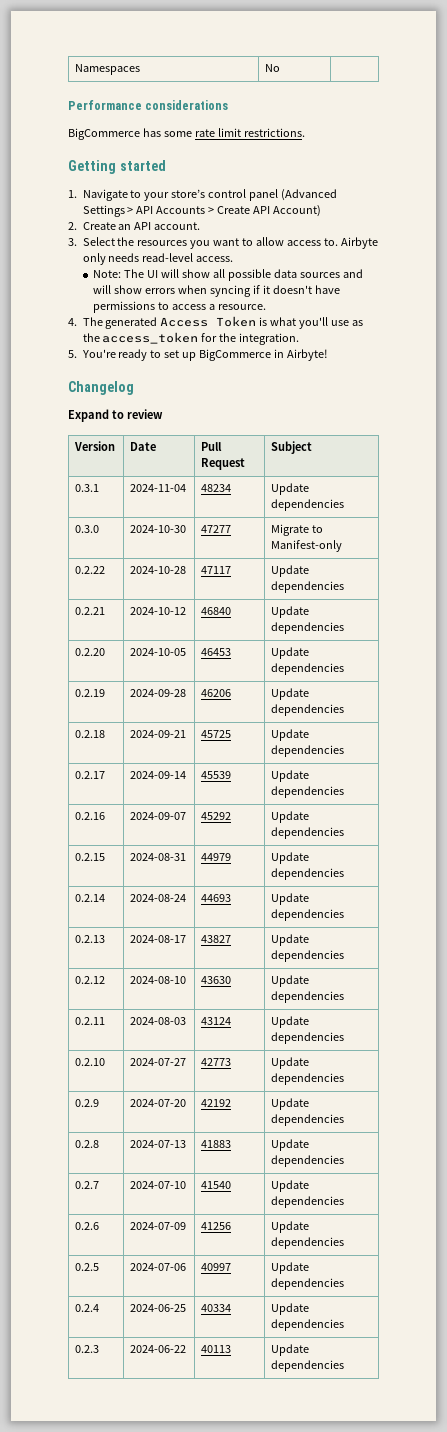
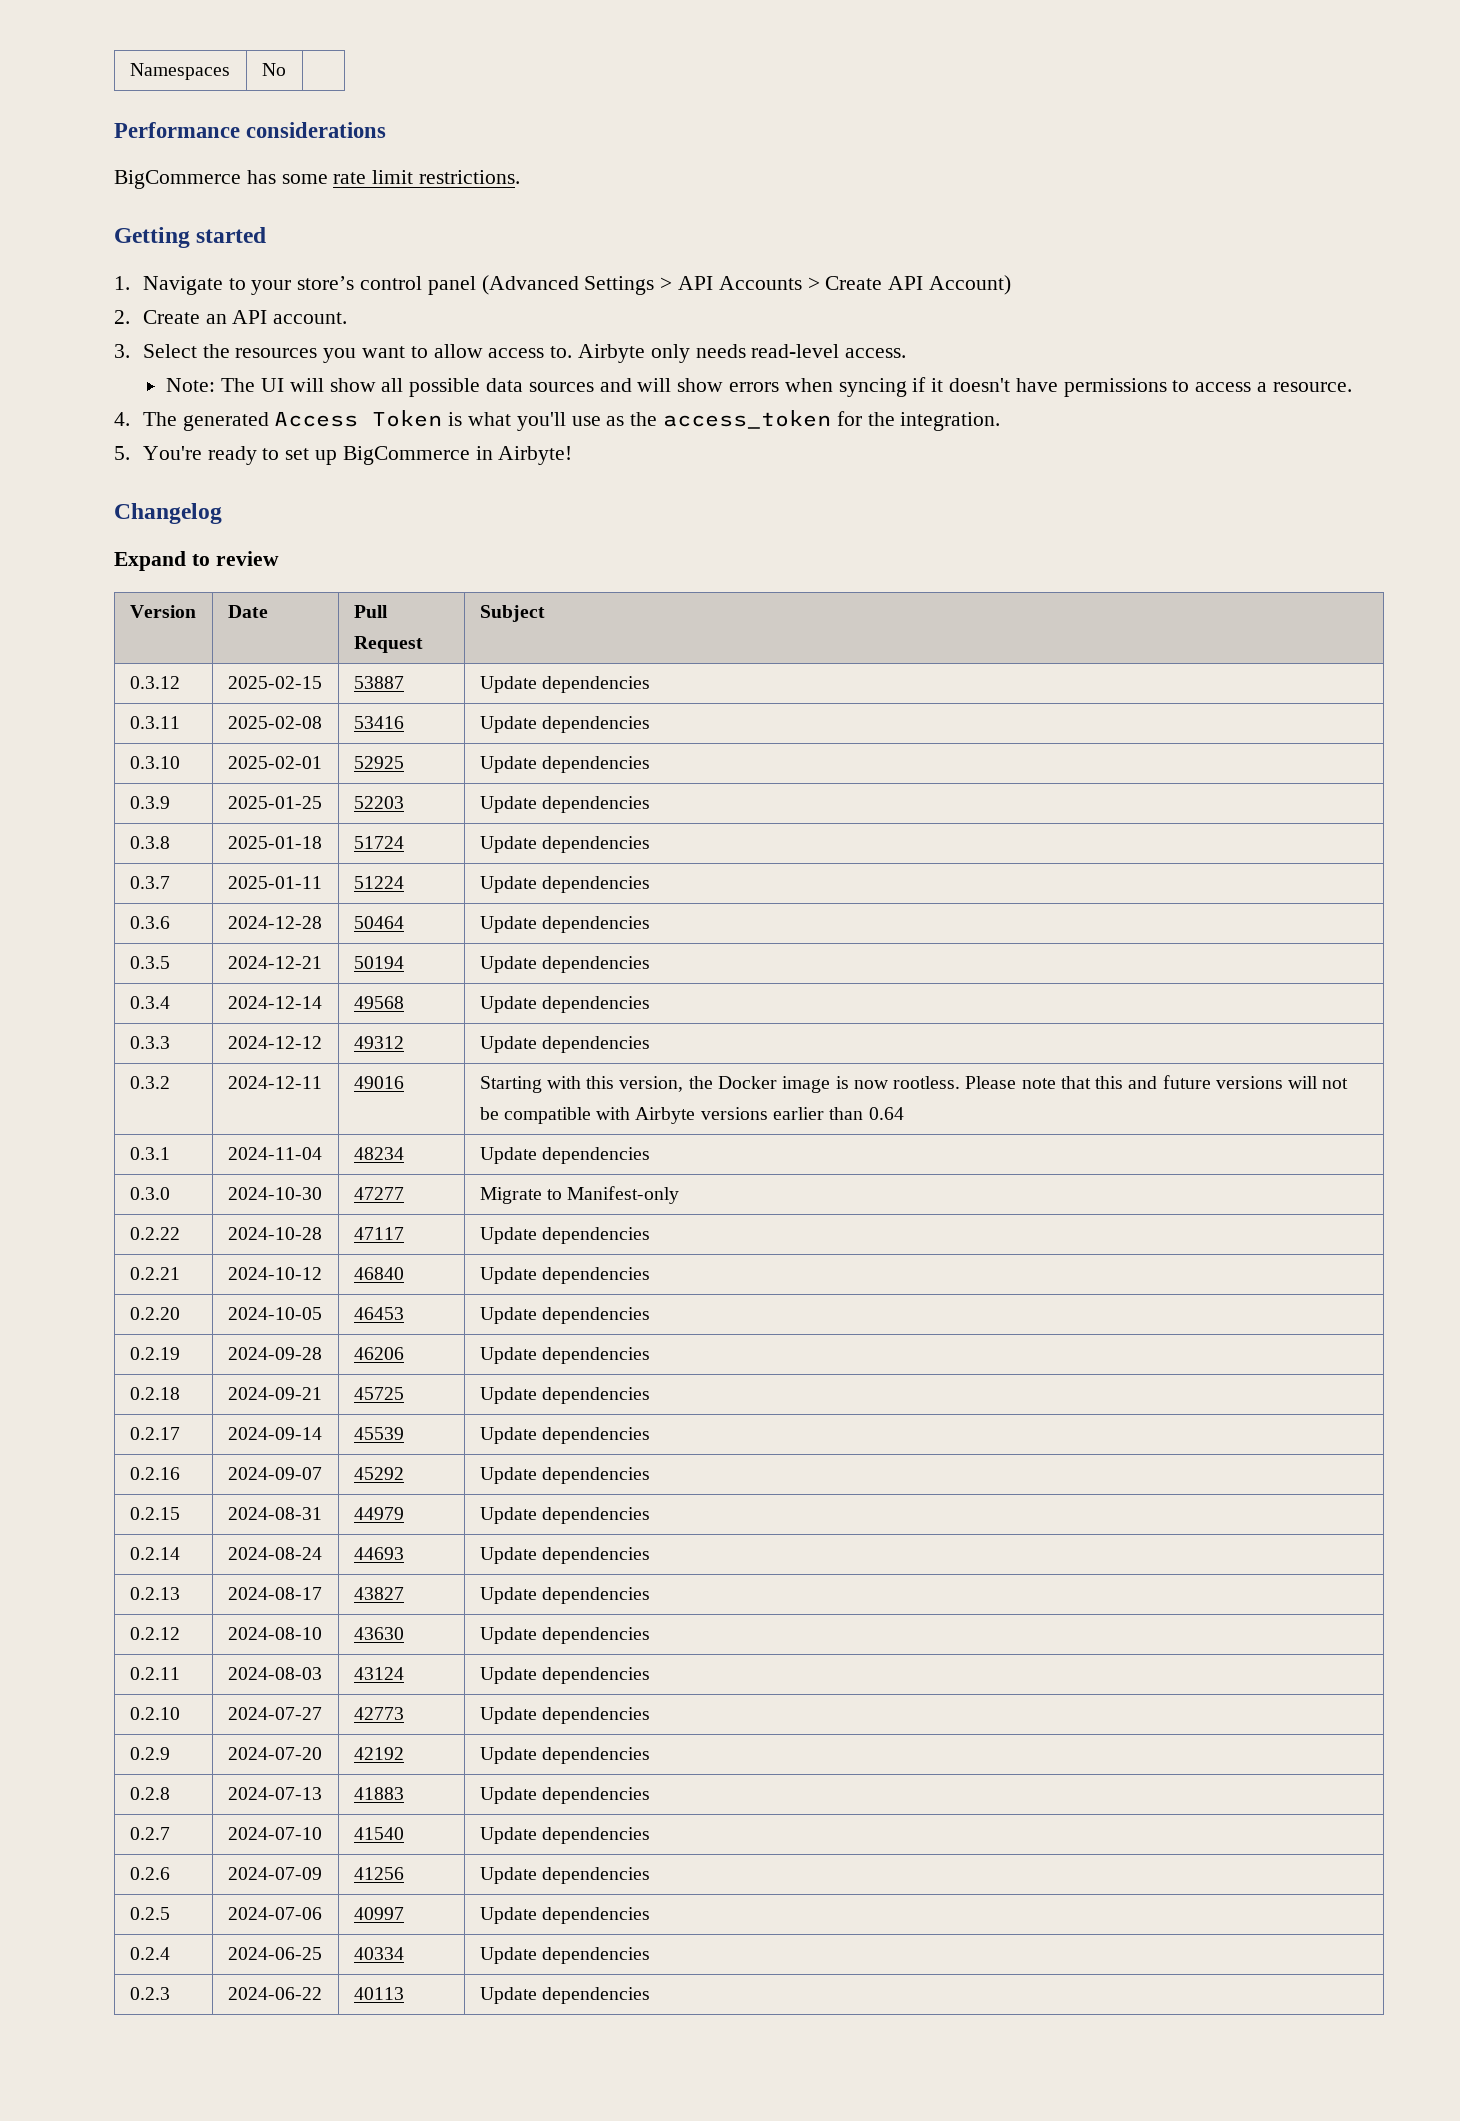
(313, 447) none -> [129,676,180,689] [227,676,322,689] [353,676,404,689] [479,676,650,693] [129,716,180,729] [227,716,322,729] [353,716,404,729] [479,716,650,733] [129,756,180,769] [227,756,322,769] [353,756,404,769] [479,756,650,773] [129,796,170,809] [227,796,322,809] [353,796,404,809] [479,796,650,813] [129,836,170,849] [227,836,322,849] [353,836,404,849] [479,836,650,853] [129,876,170,889] [227,876,322,889] [353,876,404,889] [479,876,650,893] [129,916,170,929] [227,916,322,929] [353,916,404,929] [479,916,650,933] [129,956,170,969] [227,956,322,969] [353,956,404,969] [479,956,650,973] [129,996,170,1009] [227,996,322,1009] [353,996,404,1009] [479,996,650,1013] [129,1036,170,1049] [227,1036,322,1049] [353,1036,404,1049] [479,1036,650,1053] [129,1076,170,1089] [227,1076,322,1089] [353,1076,404,1089] [479,1075,1349,1093] [479,1107,904,1124] // 0.3.12 | 2025-02-15 | 53887 | Update dependencies // 0.3.11 | 2025-02-08 | 53416 | Update dependencies // 0.3.10 | 2025-02-01 | 52925 | Update dependencies // 0.3.9 | 2025-01-25 | 52203 | Update dependencies // 0.3.8 | 2025-01-18 | 51724 | Update dependencies // 0.3.7 | 2025-01-11 | 51224 | Update dependencies // 0.3.6 | 2024-12-28 | 50464 | Update dependencies // 0.3.5 | 2024-12-21 | 50194 | Update dependencies // 0.3.4 | 2024-12-14 | 49568 | Update dependencies // 0.3.3 | 2024-12-12 | 49312 | Update dependencies // 0.3.2 | 2024-12-11 | 49016 | Starting with this version, the Docker image is now rootless. Please note that this and future versions will not be compatible with Airbyte versions earlier than 0.64

